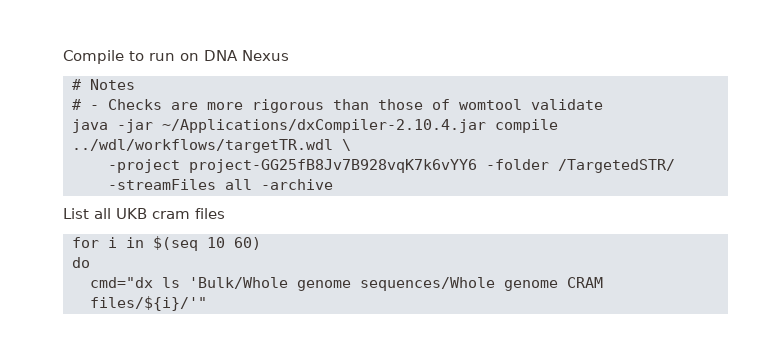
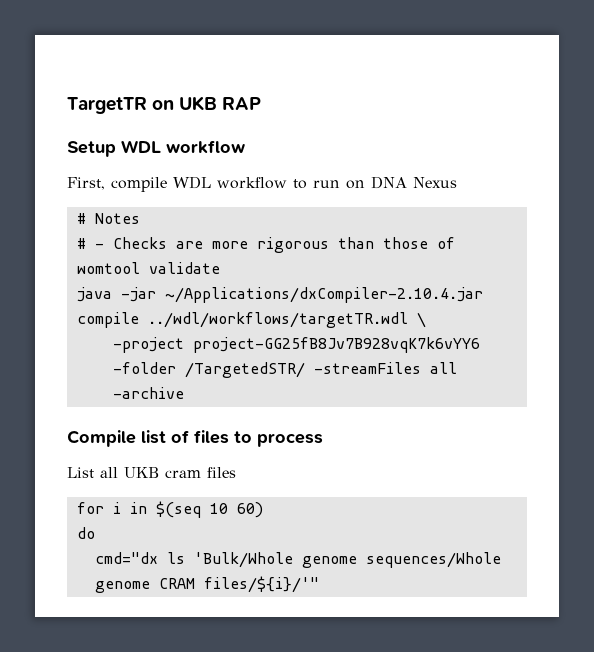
[63,50,124,64] Compile -> [67,96,262,114] [67,140,245,157] [67,176,287,192] TargetTR on UKB RAP // Setup WDL workflow // First, compile WDL workflow
(333, 184) none -> [67,430,323,447] // Compile list of files to process

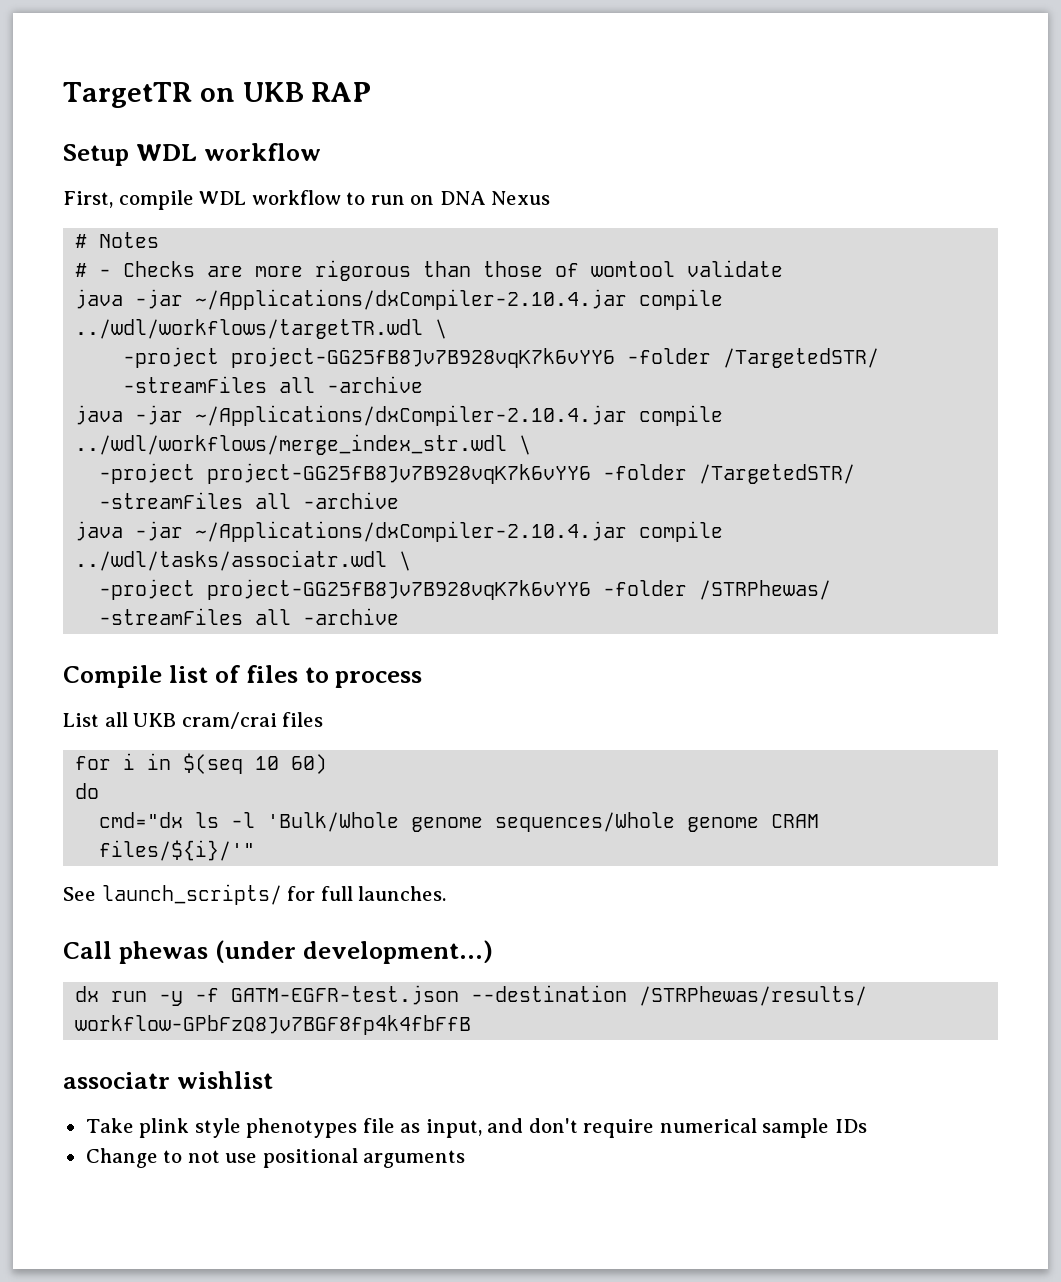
(184, 393) none -> [75,405,724,426] [75,434,532,455] [99,463,856,484] [99,492,400,509] [75,521,724,542] [75,550,412,571] [99,579,832,600] [99,608,400,625] // java -jar ~/Applications/dxCompiler-2.10.4.jar compile ../wdl/workflows/merge_index_str.wdl \ // -project project-GG25fB8Jv7B928vqK7k6vYY6 -folder /TargetedSTR/ -streamFiles all -archive // java -jar ~/Applications/dxCompiler-2.10.4.jar compile ../wdl/tasks/associatr.wdl \ // -project project-GG25fB8Jv7B928vqK7k6vYY6 -folder /STRPhewas/ -streamFiles all -archive
[165,470,201,478] cram -> [181,712,277,729] cram/crai
(185, 558) none -> [231,812,256,828] -l
(319, 584) none -> [63,884,447,905] [63,940,493,964] [75,985,868,1006] [75,1015,472,1035] [63,1071,273,1089] [85,1118,867,1138] [85,1148,466,1168] // See launch_scripts/ for full launches. // Call phewas (under development...) // dx run -y -f GATM-EGFR-test.json --destination /STRPhewas/results/ workflow-GPbFzQ8Jv7BGF8fp4k4fbFfB // associatr wishlist // Take plink style phenotypes file as input, and don't require numerical sample IDs // Change to not use positional arguments

